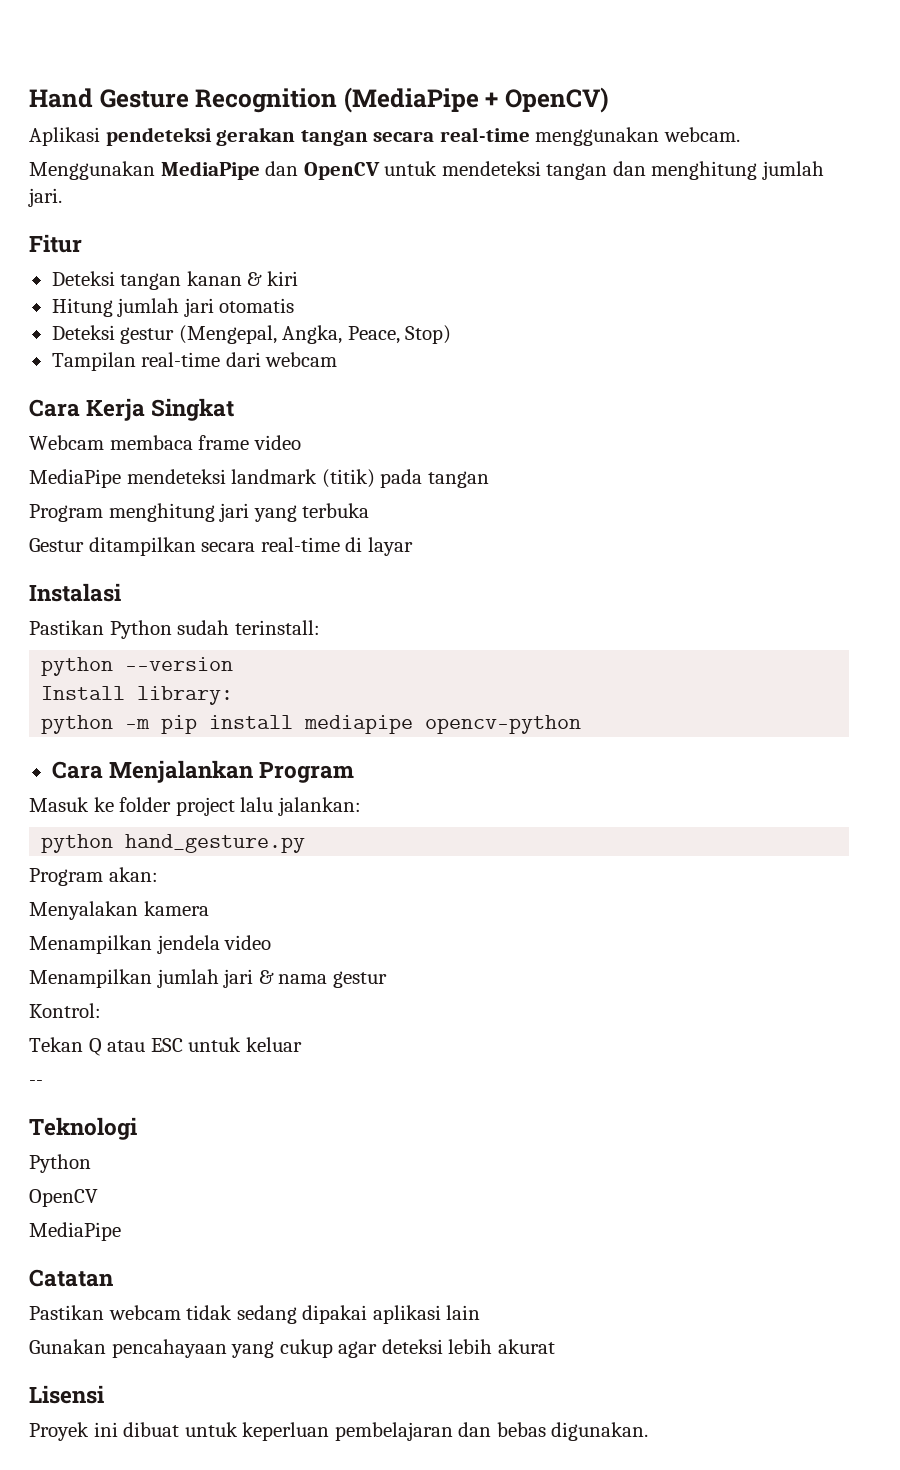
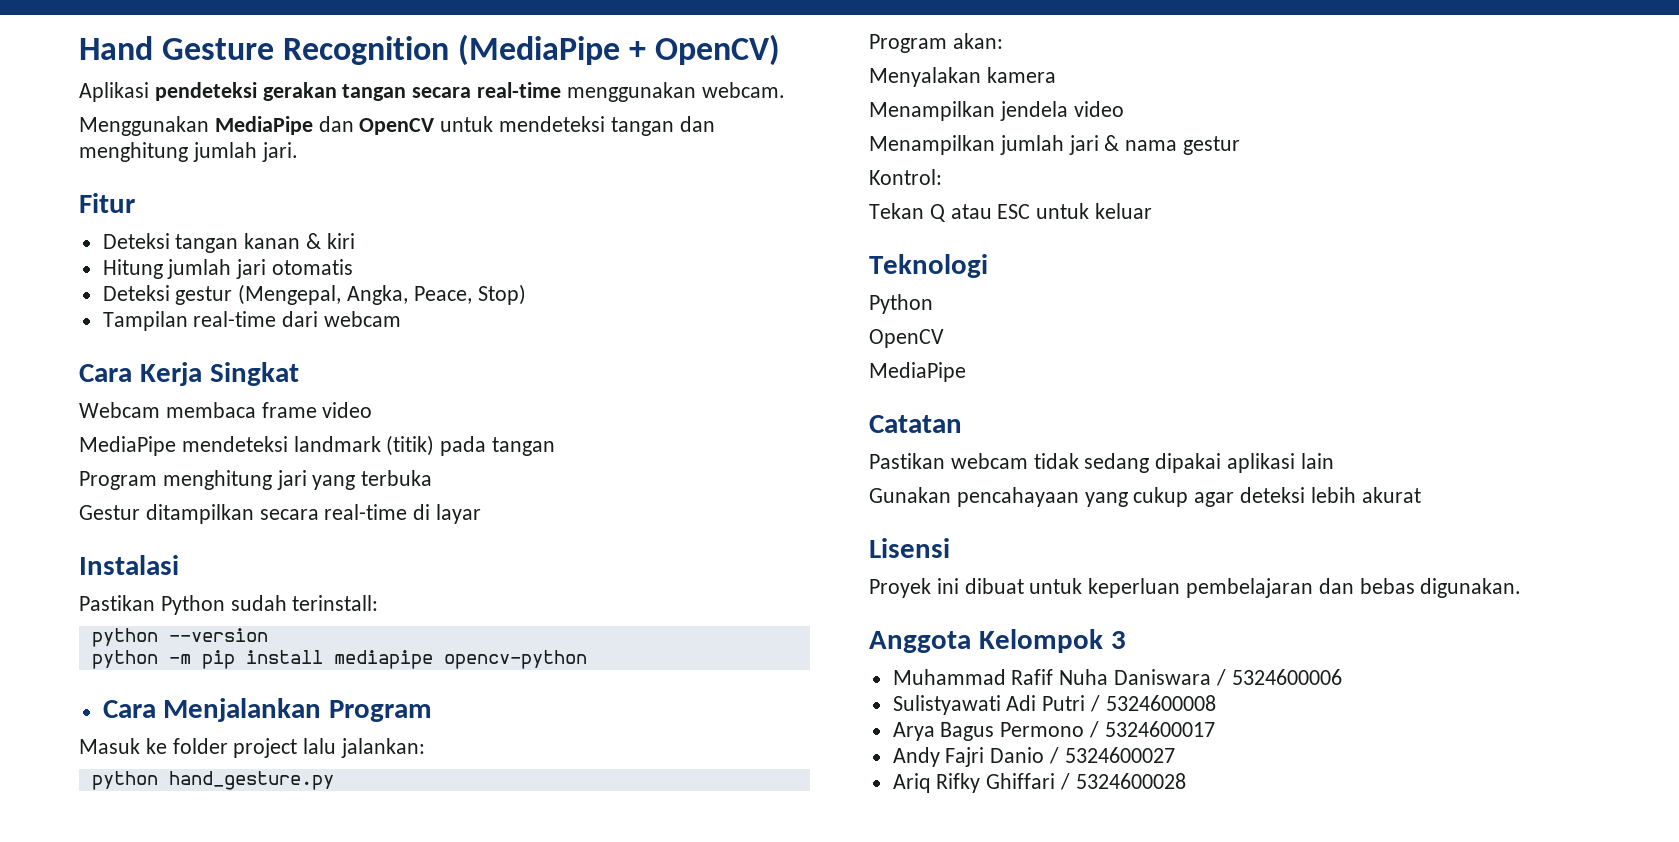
[41,686,234,705] // Install library: -> (268, 635) none
[29,1080,43,1086] // -- -> (1153, 211) none
(649, 1431) none -> [869,629,1126,653] [892,669,1342,686] [892,695,1216,715] [892,721,1215,741] [892,747,1175,767] [892,773,1186,793] // Anggota Kelompok 3 // Muhammad Rafif Nuha Daniswara / 5324600006 // Sulistyawati Adi Putri / 5324600008 // Arya Bagus Permono / 5324600017 // Andy Fajri Danio / 5324600027 // Ariq Rifky Ghiffari / 5324600028

